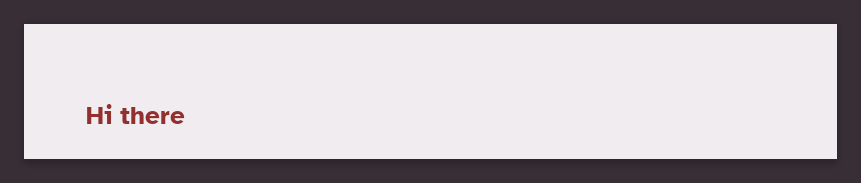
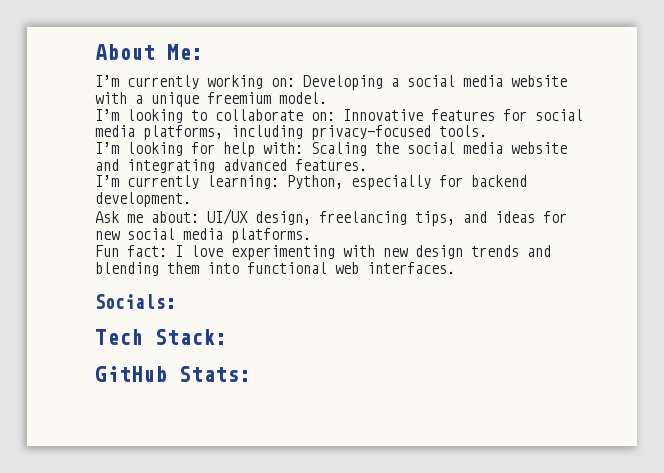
[86,104,185,124] Hi there -> [95,44,203,60] [95,75,567,90] [95,92,327,107] [95,109,583,123] [95,125,487,140] [95,142,567,157] [95,159,367,173] [95,175,527,190] [95,192,191,207] [95,209,567,226] [95,228,311,243] [95,245,551,260] [95,262,455,276] [95,294,175,309] [95,329,227,345] [95,366,251,382] About Me: // I’m currently working on: Developing a social media website with a unique freemium model. // I’m looking to collaborate on: Innovative features for social media platforms, including privacy-focused tools. // I’m looking for help with: Scaling the social media website and integrating advanced features. // I’m currently learning: Python, especially for backend development. // Ask me about: UI/UX design, freelancing tips, and ideas for new social media platforms. // Fun fact: I love experimenting with new design trends and blending them into functional web interfaces. // Socials: // Tech Stack: // GitHub Stats:

